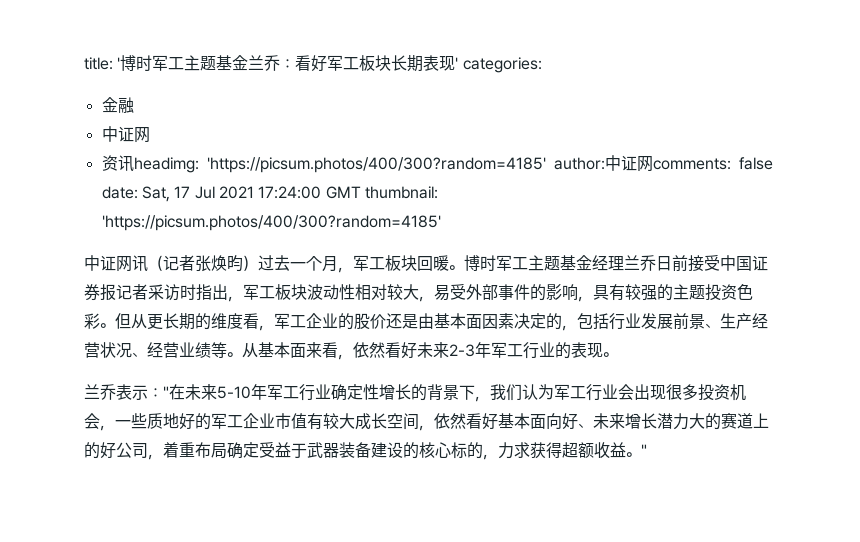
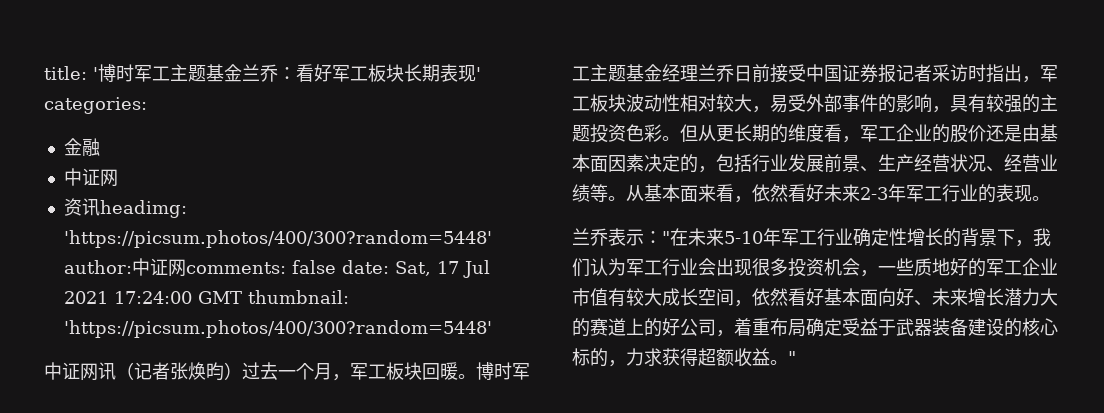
[206,157,546,173] 'https://picsum.photos/400/300?random=4185' -> [63,230,492,248] 'https://picsum.photos/400/300?random=5448'
[101,215,441,231] 'https://picsum.photos/400/300?random=4185' -> [63,320,492,338] 'https://picsum.photos/400/300?random=5448'

